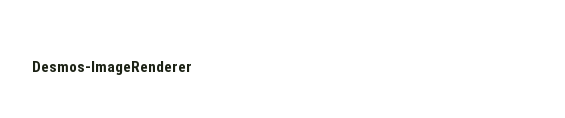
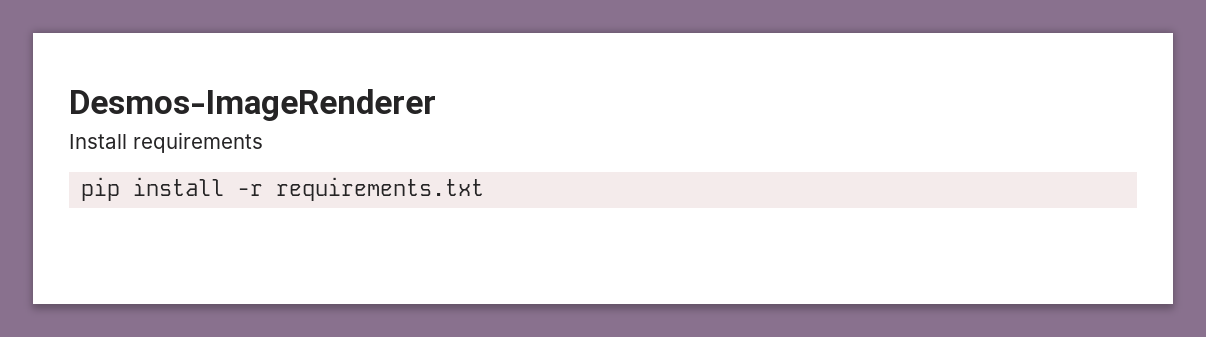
(192, 68) none -> [69,132,263,153] [81,177,485,201] // Install requirements // pip install -r requirements.txt

